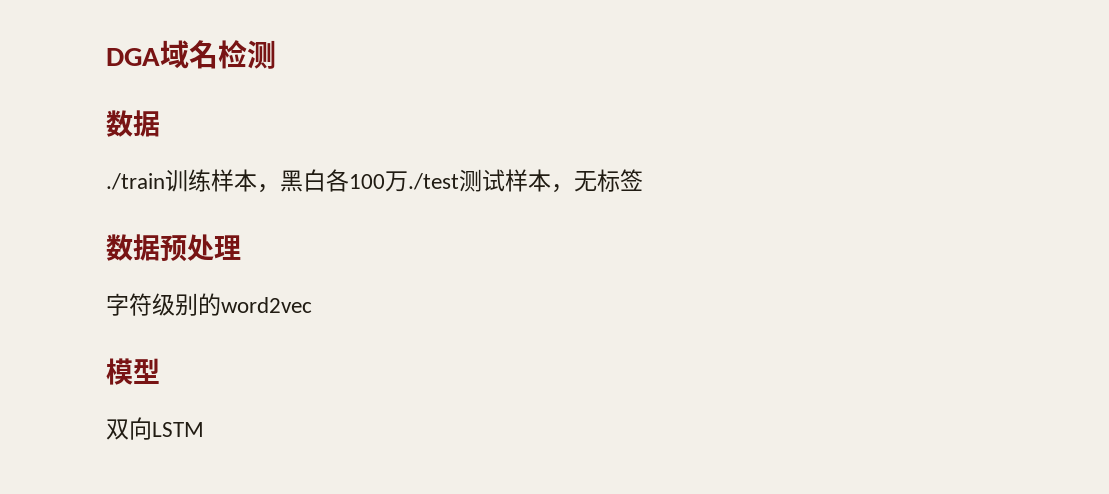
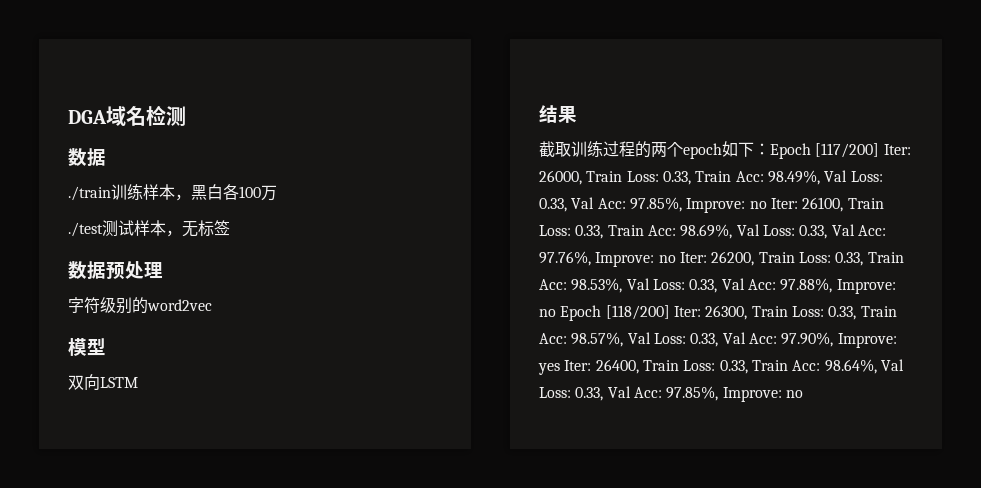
(408, 181) none -> (277, 193) //
(204, 429) none -> [539,105,577,123] [539,141,911,159] [539,170,883,185] [539,197,884,213] [539,224,886,239] [539,251,904,267] [539,278,896,294] [539,305,897,321] [539,332,897,348] [538,359,904,375] [539,386,803,402] // 结果 // 截取训练过程的两个epoch如下：Epoch [117/200] Iter: 26000, Train Loss: 0.33, Train Acc: 98.49%, Val Loss: 0.33, Val Acc: 97.85%, Improve: no Iter: 26100, Train Loss: 0.33, Train Acc: 98.69%, Val Loss: 0.33, Val Acc: 97.76%, Improve: no Iter: 26200, Train Loss: 0.33, Train Acc: 98.53%, Val Loss: 0.33, Val Acc: 97.88%, Improve: no Epoch [118/200] Iter: 26300, Train Loss: 0.33, Train Acc: 98.57%, Val Loss: 0.33, Val Acc: 97.90%, Improve: yes Iter: 26400, Train Loss: 0.33, Train Acc: 98.64%, Val Loss: 0.33, Val Acc: 97.85%, Improve: no

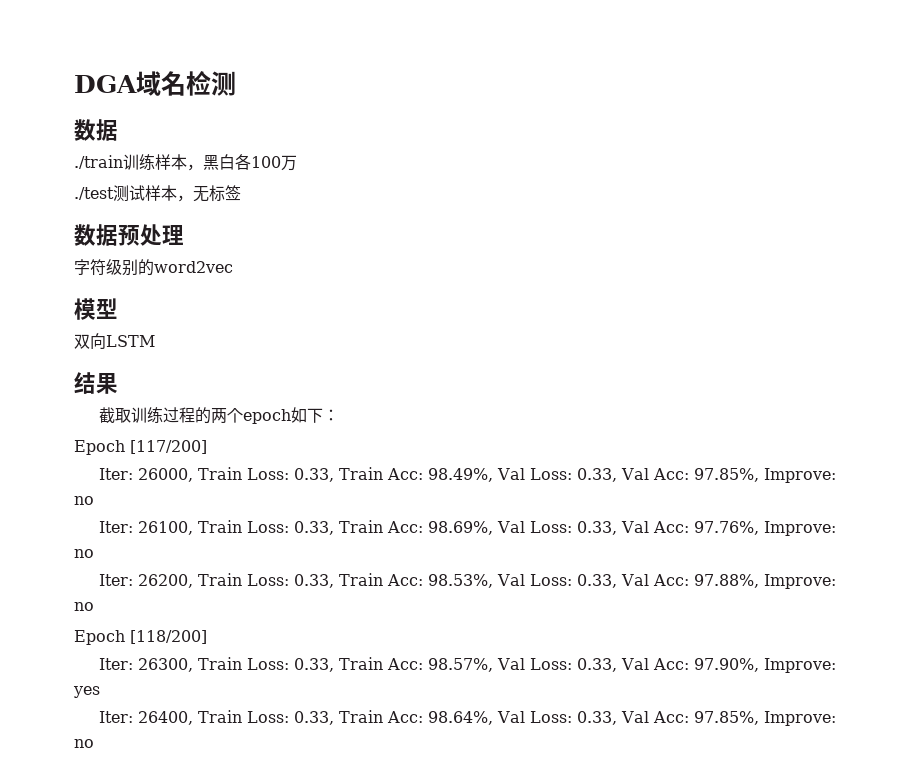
(770, 149) none -> (339, 415) //
(880, 150) none -> (207, 447) //
(767, 205) none -> (94, 500) //
(676, 259) none -> (94, 553) //
(556, 313) none -> (94, 606) //
(670, 312) none -> (207, 637) //
(560, 369) none -> (100, 692) //

